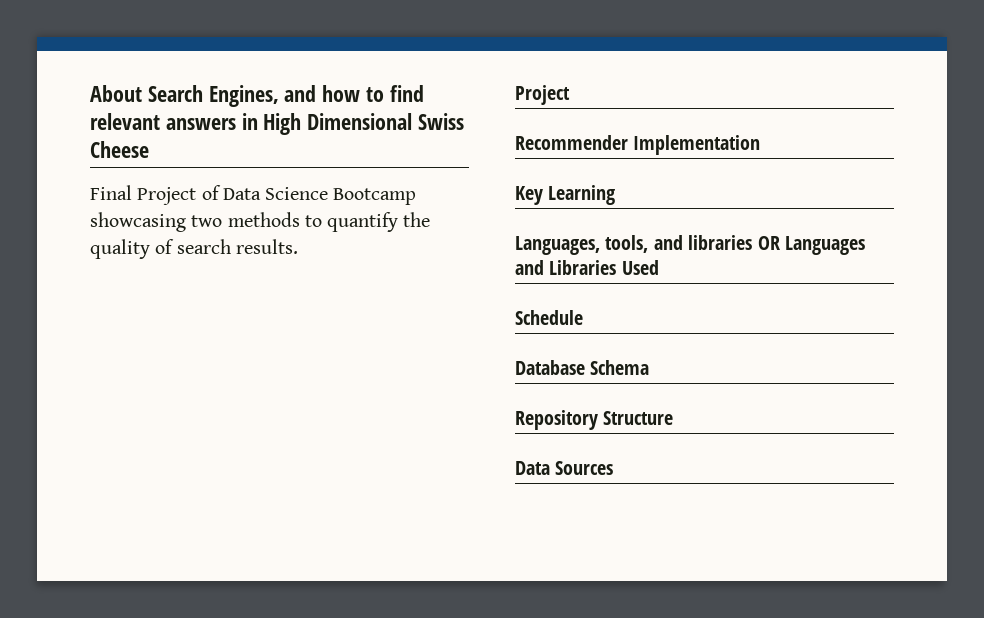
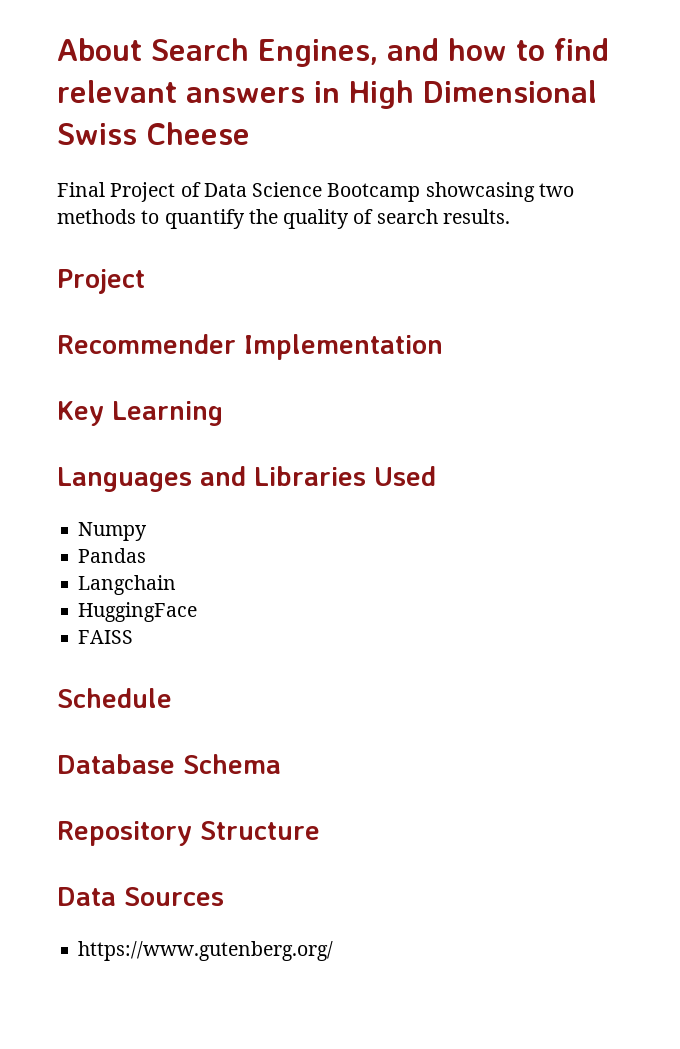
[515,235,780,255] Languages, tools, and libraries OR -> (223, 413) none
(659, 267) none -> [78,522,148,541] [78,548,147,563] [78,575,177,595] [78,602,198,622] [78,630,134,644] // Numpy // Pandas // Langchain // HuggingFace // FAISS
(614, 468) none -> [78,941,334,961] // https://www.gutenberg.org/

